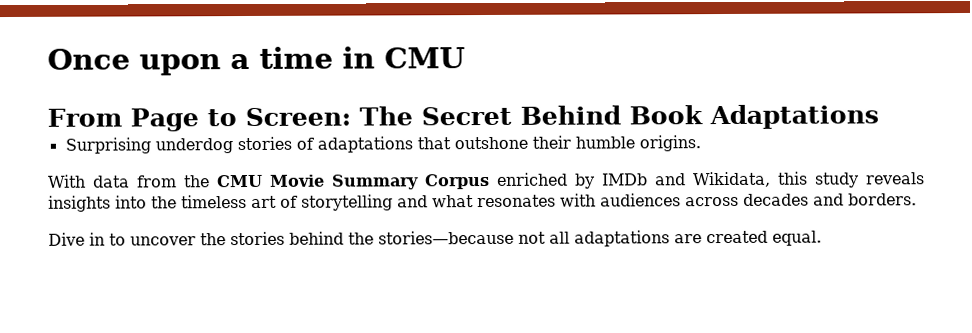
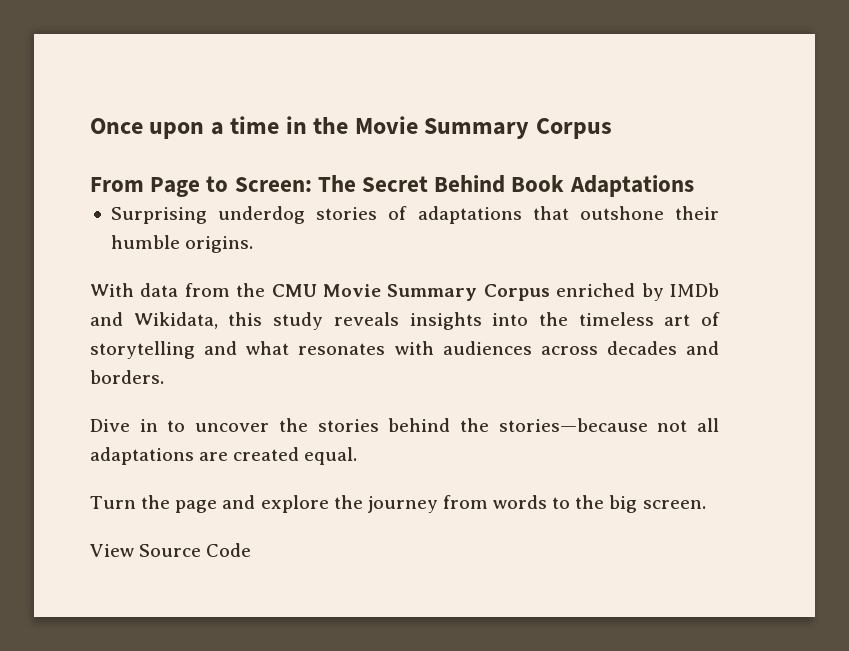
[384,47,465,69] CMU -> [313,116,612,139] the Movie Summary Corpus
(822, 238) none -> [90,495,706,513] [90,543,252,557] // Turn the page and explore the journey from words to the big screen. // View Source Code

